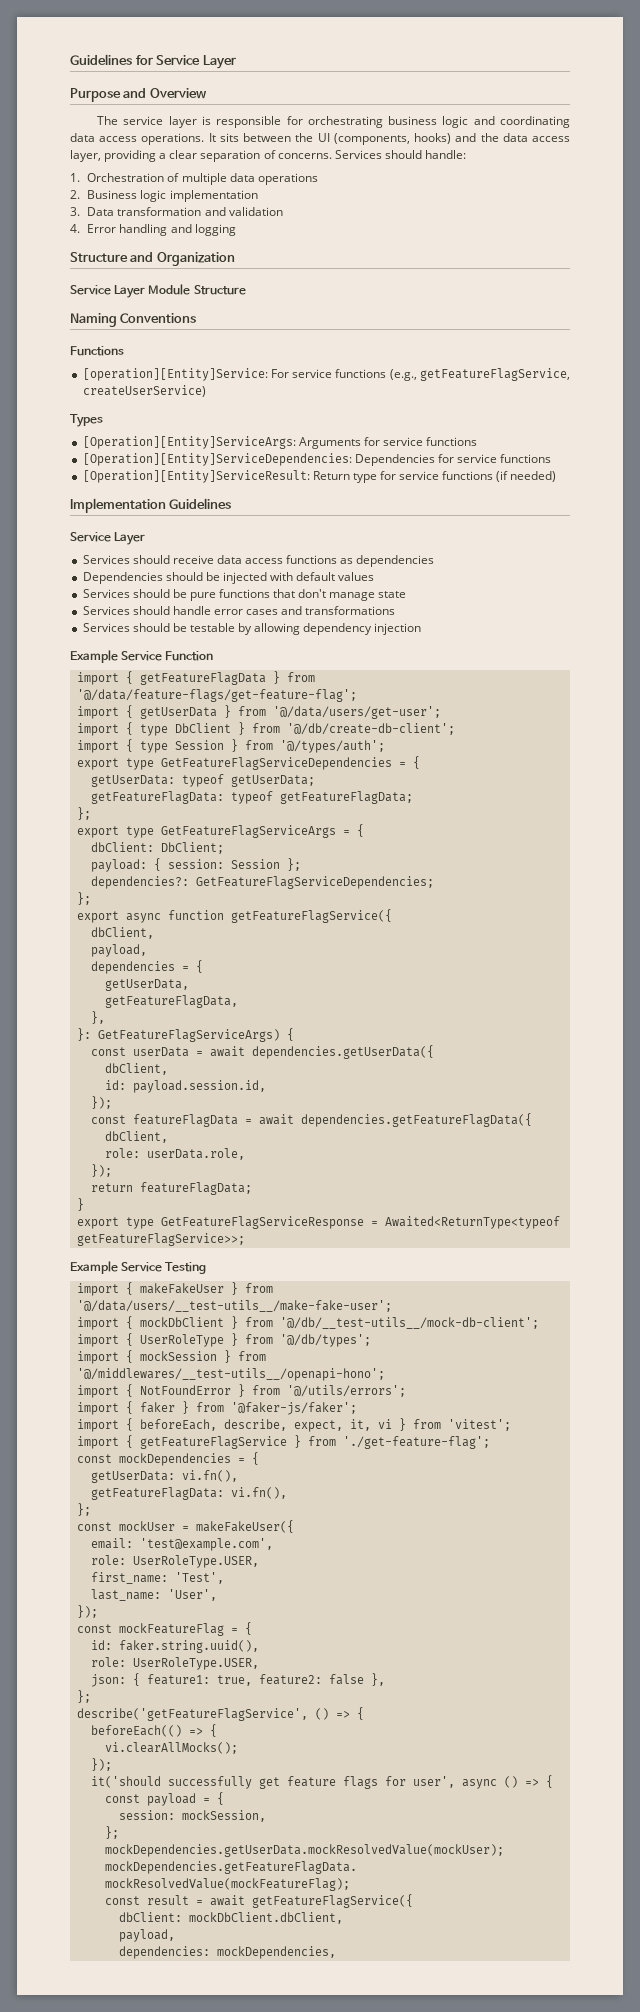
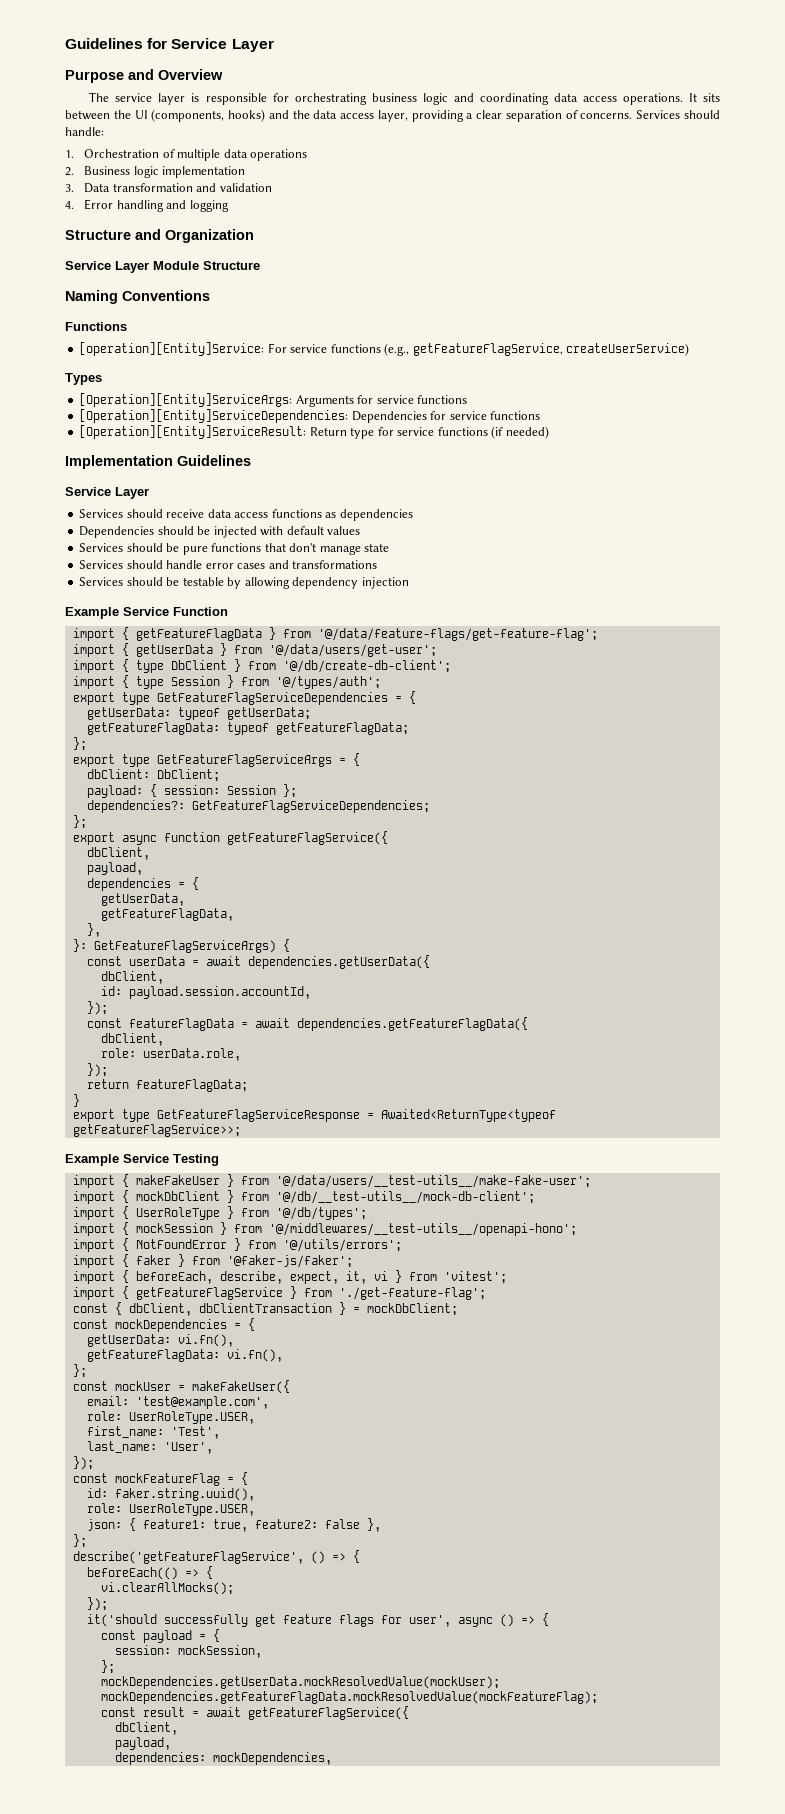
[132,1080,266,1093] payload.session.id, -> [128,986,311,999] payload.session.accountId,
(490, 1442) none -> [72,1302,458,1316] // const { dbClient, dbClientTransaction } = mockDbClient;
[118,1912,343,1924] dbClient: mockDbClient.dbClient, -> [114,1722,178,1735] dbClient,

